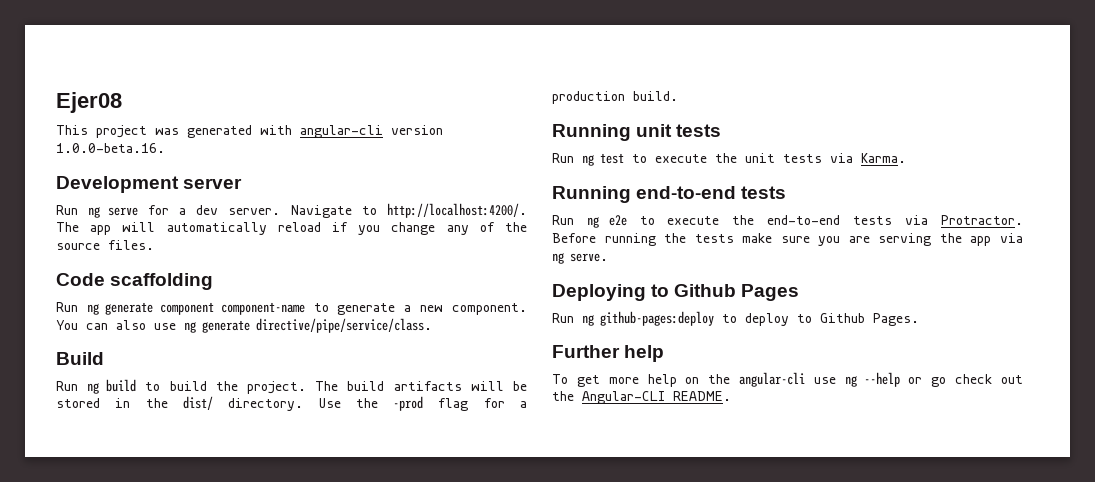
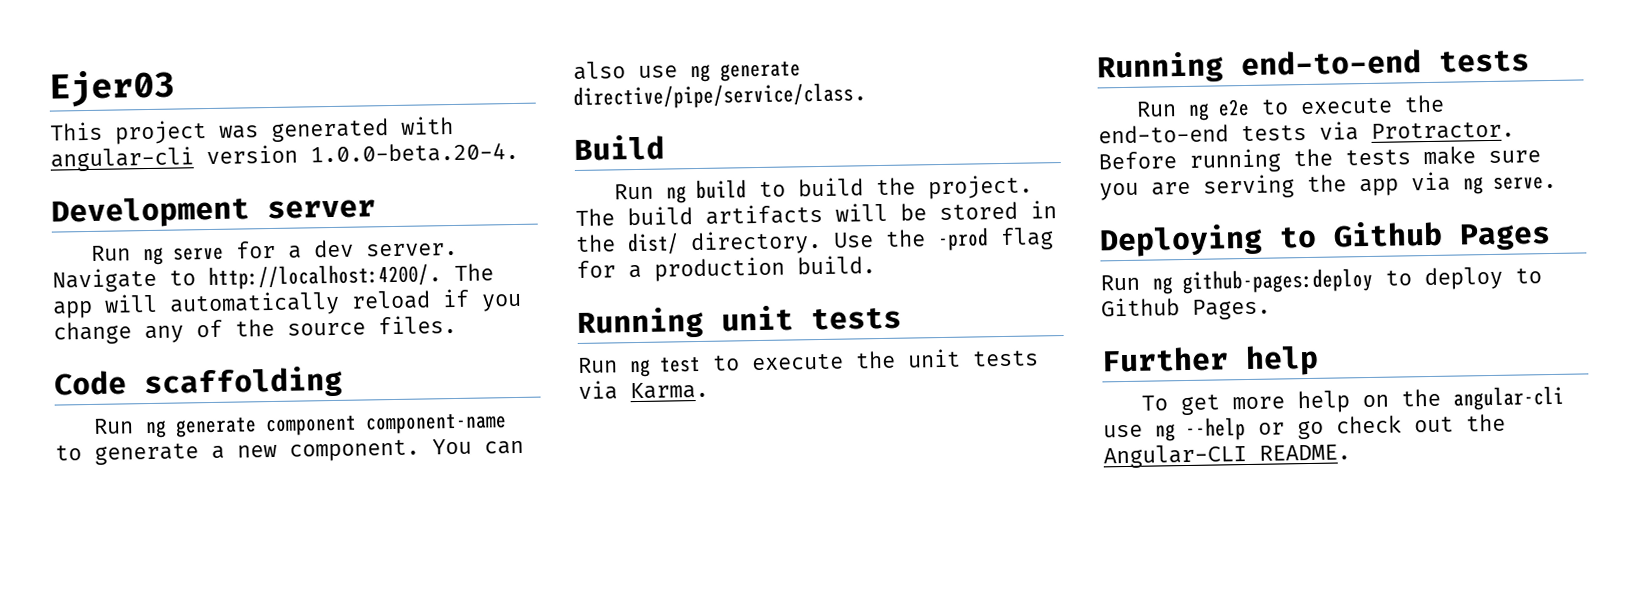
[56,92,122,113] Ejer08 -> [49,69,176,108] Ejer03
[56,143,165,153] 1.0.0-beta.16. -> [310,141,519,164] 1.0.0-beta.20-4.

